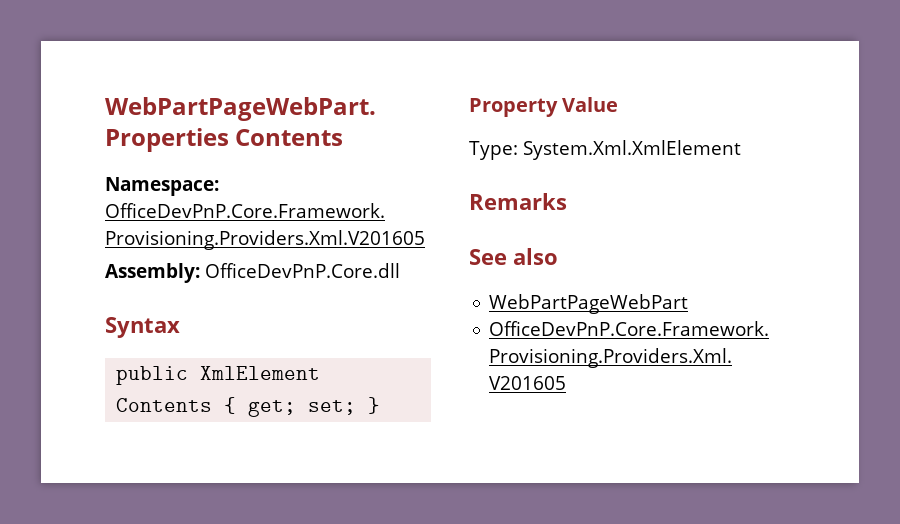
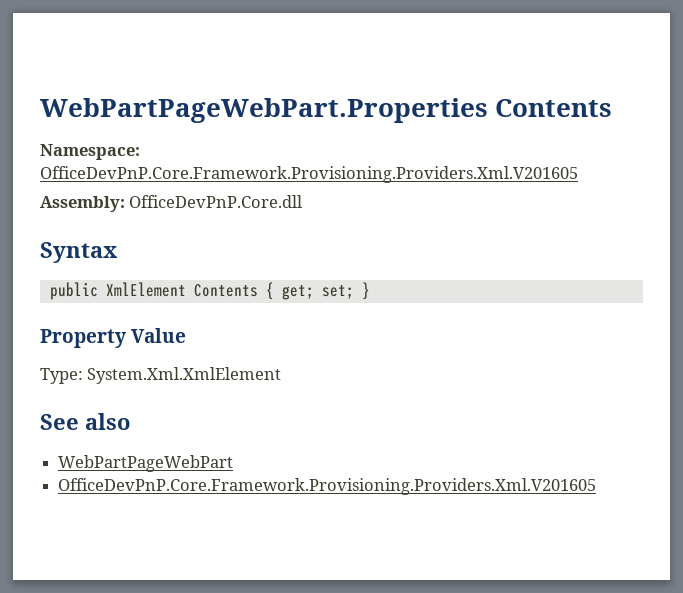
[469,193,567,210] // Remarks -> (282, 375) none

